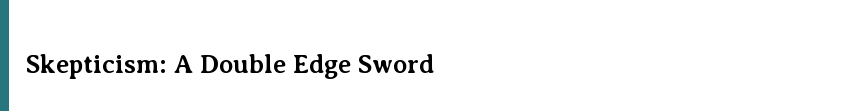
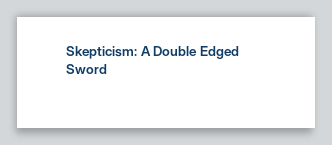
[293,54,352,79] Edge -> [199,46,239,59] Edged

